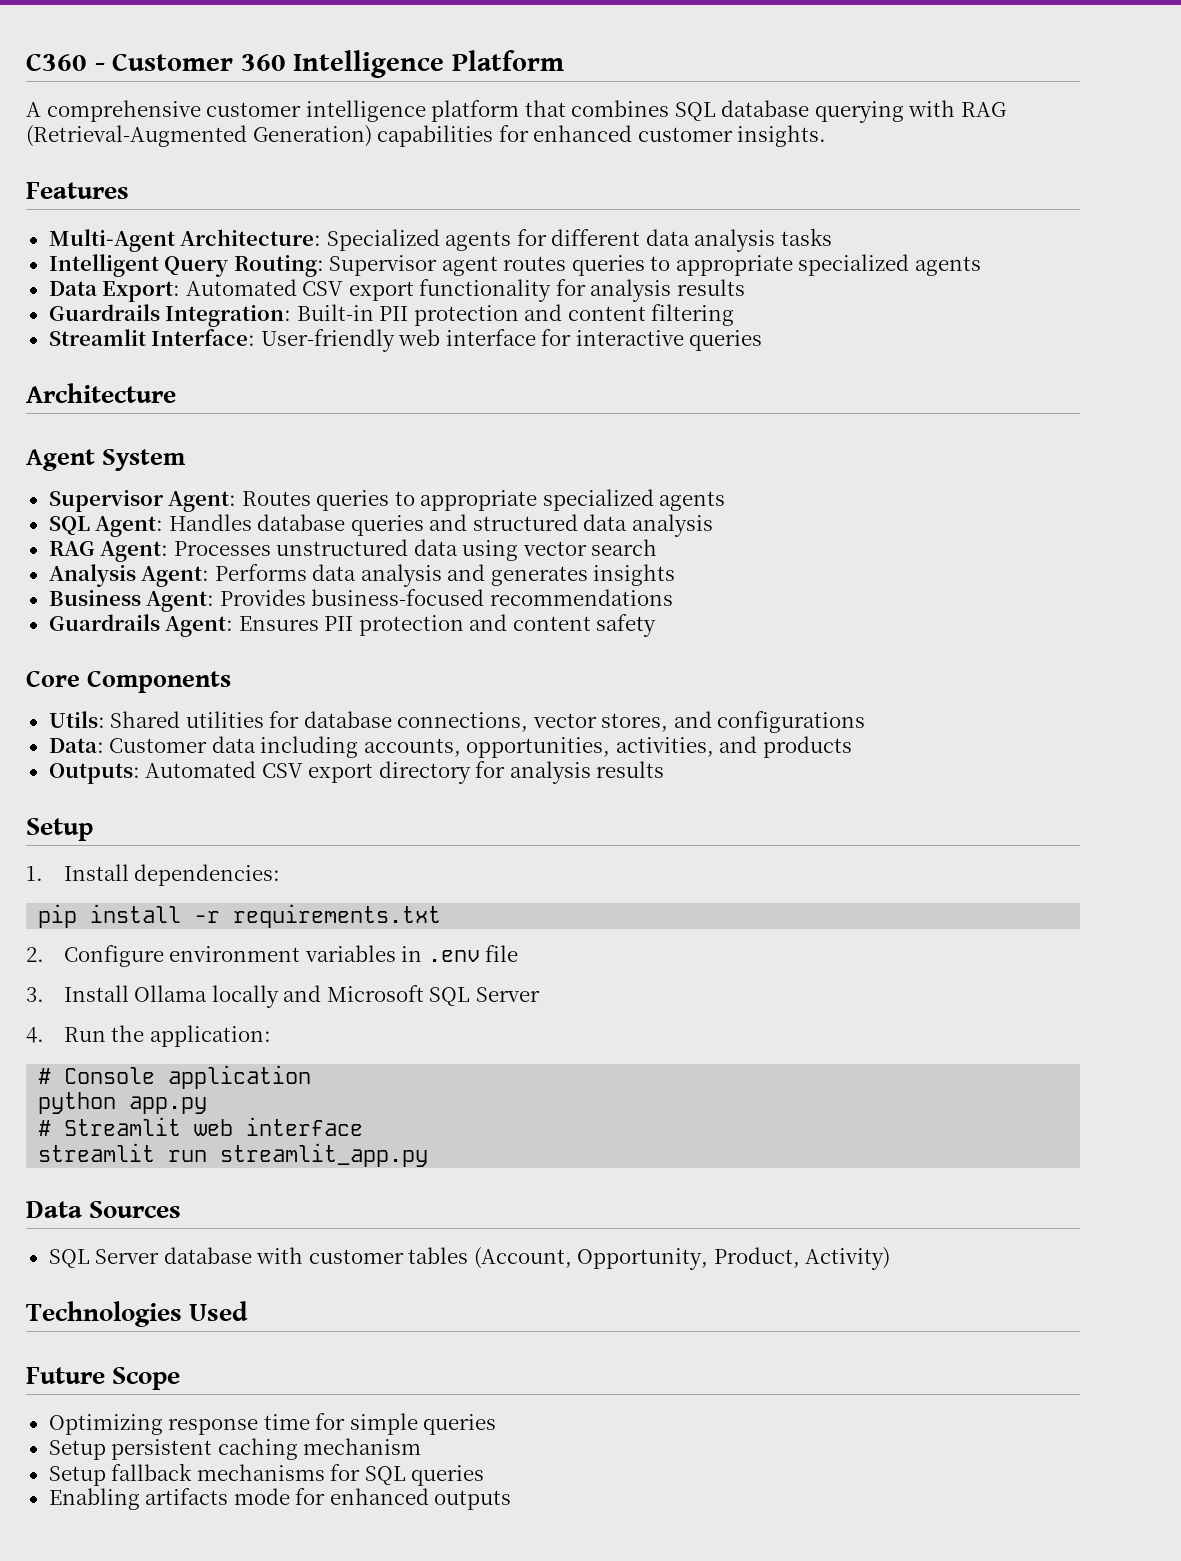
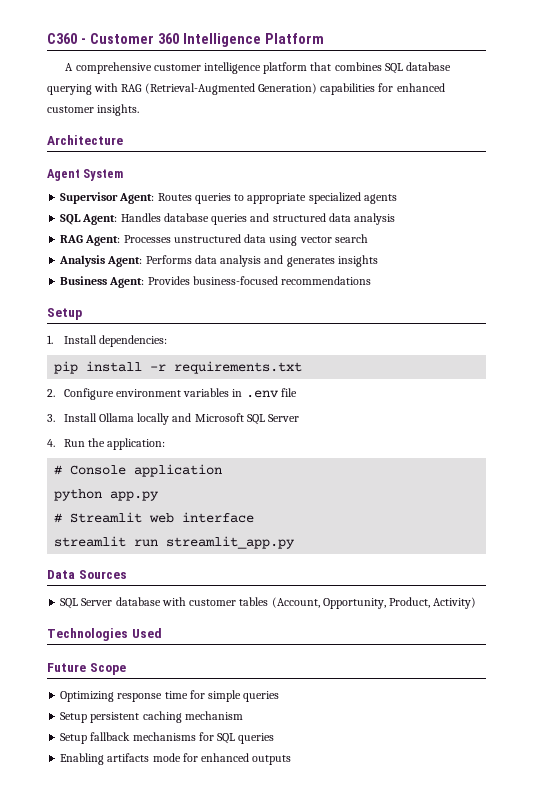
[26,182,129,199] [48,228,832,252] [48,254,981,277] [48,279,745,302] [48,304,735,327] [48,329,763,352] // Features // Multi-Agent Architecture: Specialized agents for different data analysis tasks // Intelligent Query Routing: Supervisor agent routes queries to appropriate specialized agents // Data Export: Automated CSV export functionality for analysis results // Guardrails Integration: Built-in PII protection and content filtering // Streamlit Interface: User-friendly web interface for interactive queries -> (140, 110) none
[48,614,657,637] [26,670,231,693] [48,711,866,733] [48,736,852,758] [48,761,665,784] // Guardrails Agent: Ensures PII protection and content safety // Core Components // Utils: Shared utilities for database connections, vector stores, and configurations // Data: Customer data including accounts, opportunities, activities, and products // Outputs: Automated CSV export directory for analysis results -> (372, 280) none

